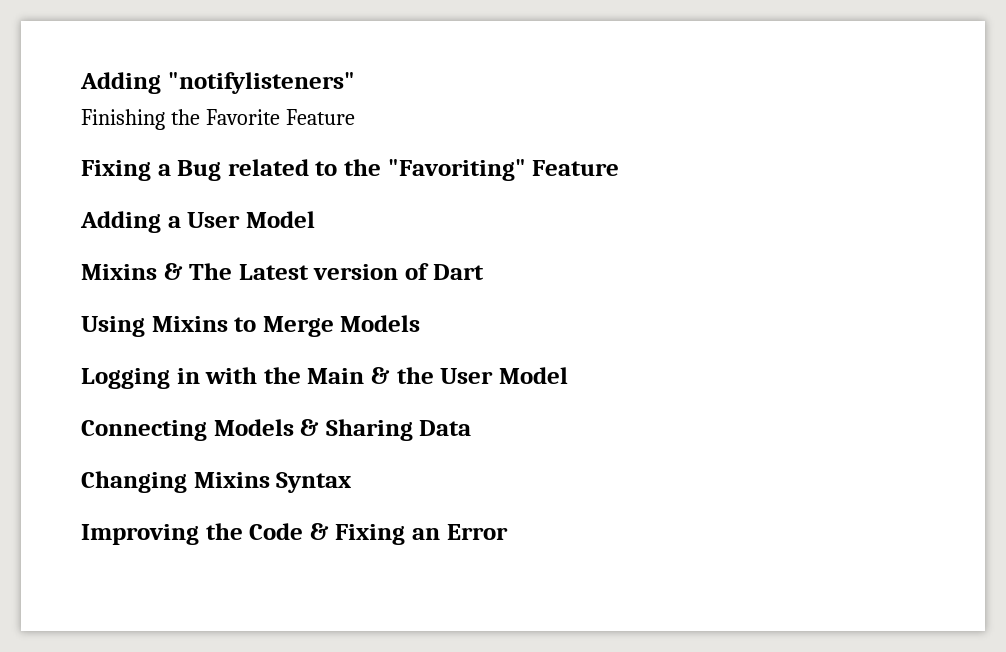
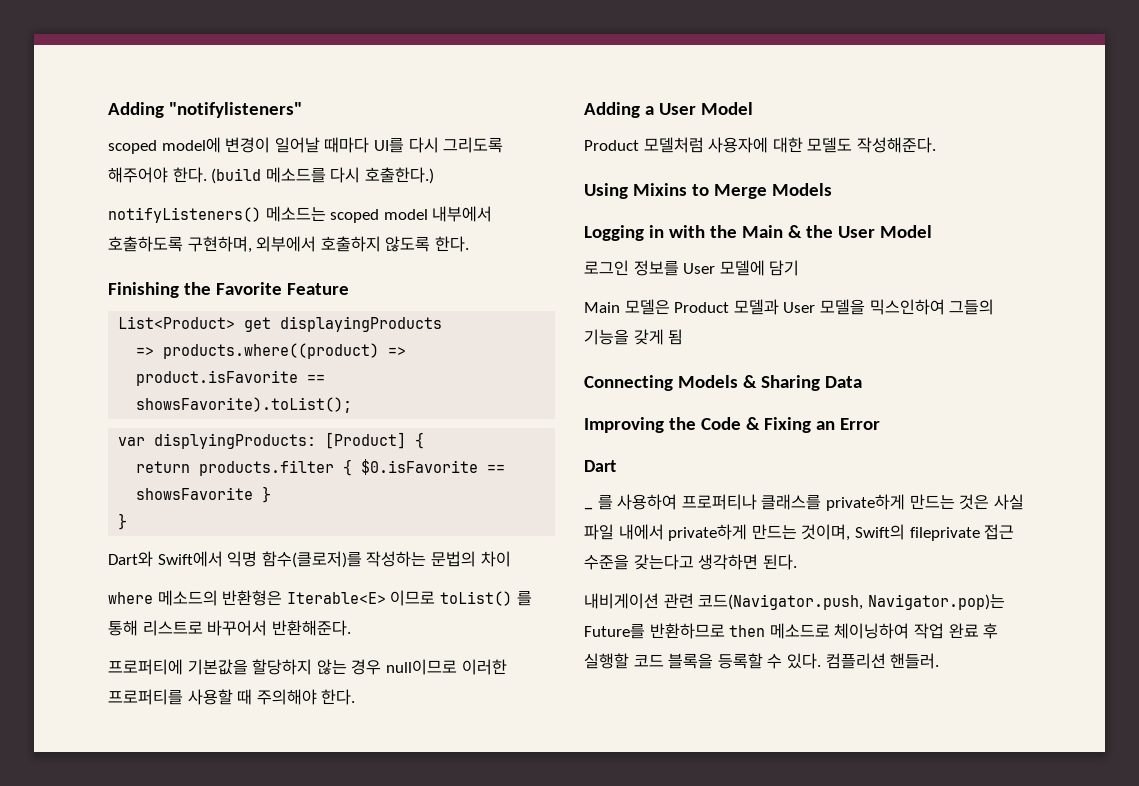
[81,109,355,130] [81,159,620,181] [80,211,315,233] [81,263,484,280] Finishing the Favorite Feature // Fixing a Bug related to the "Favoriting" Feature // Adding a User Model // Mixins & The Latest version of Dart -> [108,137,504,154] [108,167,434,184] [108,206,493,223] [108,236,469,253] [108,282,349,298] [118,316,443,332] [136,343,407,359] [136,370,326,386] [136,397,353,413] [118,432,425,449] [136,459,506,476] [136,486,272,503] [118,513,128,530] [108,551,511,568] [108,590,532,606] [108,620,351,636] [108,659,507,675] [108,689,356,705] [584,102,753,118] [584,137,936,153] scoped model에 변경이 일어날 때마다 UI를 다시 그리도록 해주어야 한다. (build 메소드를 다시 호출한다.) // notifyListeners() 메소드는 scoped model 내부에서 호출하도록 구현하며, 외부에서 호출하지 않도록 한다. // Finishing the Favorite Feature // List<Product> get displayingProducts // => products.where((product) => product.isFavorite == showsFavorite).toList(); // var displyingProducts: [Product] { // return products.filter { $0.isFavorite == showsFavorite } // } // Dart와 Swift에서 익명 함수(클로저)를 작성하는 문법의 차이 // where 메소드의 반환형은 Iterable<E> 이므로 toList() 를 통해 리스트로 바꾸어서 반환해준다. // 프로퍼티에 기본값을 할당하지 않는 경우 null이므로 이러한 프로퍼티를 사용할 때 주의해야 한다. // Adding a User Model // Product 모델처럼 사용자에 대한 모델도 작성해준다.
(568, 375) none -> [584,260,800,276] [584,299,995,315] [584,329,684,345] // 로그인 정보를 User 모델에 담기 // Main 모델은 Product 모델과 User 모델을 믹스인하여 그들의 기능을 갖게 됨
[81,471,352,493] // Changing Mixins Syntax -> (862, 382) none
(508, 532) none -> [584,460,616,472] [584,494,1024,511] [584,524,1015,541] [584,554,797,570] [584,593,1005,610] [584,623,999,639] [584,653,940,669] // Dart // _ 를 사용하여 프로퍼티나 클래스를 private하게 만드는 것은 사실 파일 내에서 private하게 만드는 것이며, Swift의 fileprivate 접근 수준을 갖는다고 생각하면 된다. // 내비게이션 관련 코드(Navigator.push, Navigator.pop)는 Future를 반환하므로 then 메소드로 체이닝하여 작업 완료 후 실행할 코드 블록을 등록할 수 있다. 컴플리션 핸들러.

